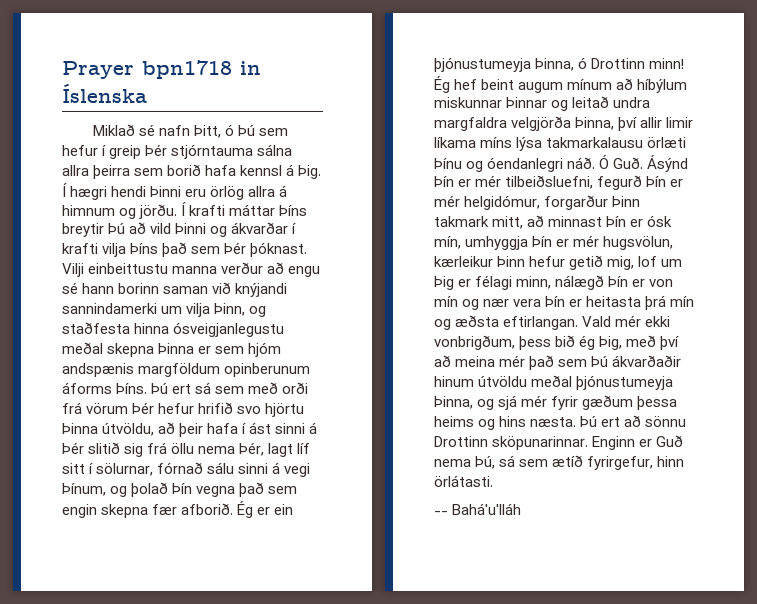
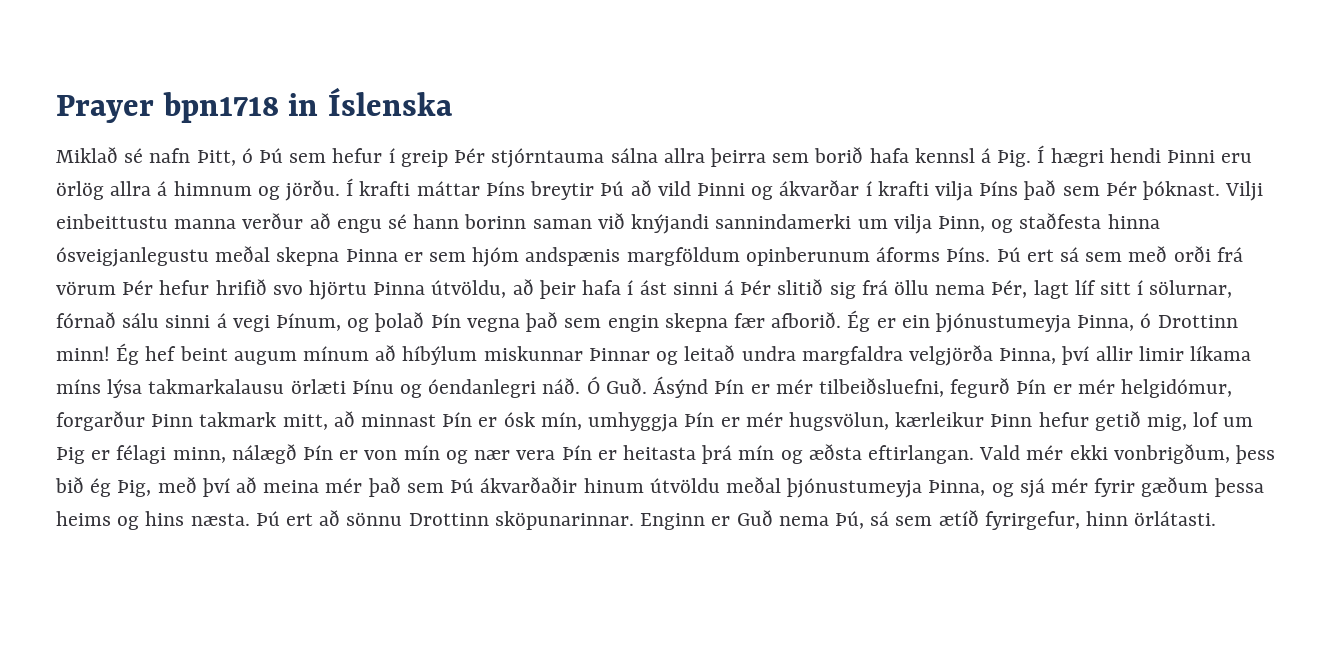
[434,503,522,515] // -- Bahá'u'lláh -> (1217, 518) none

